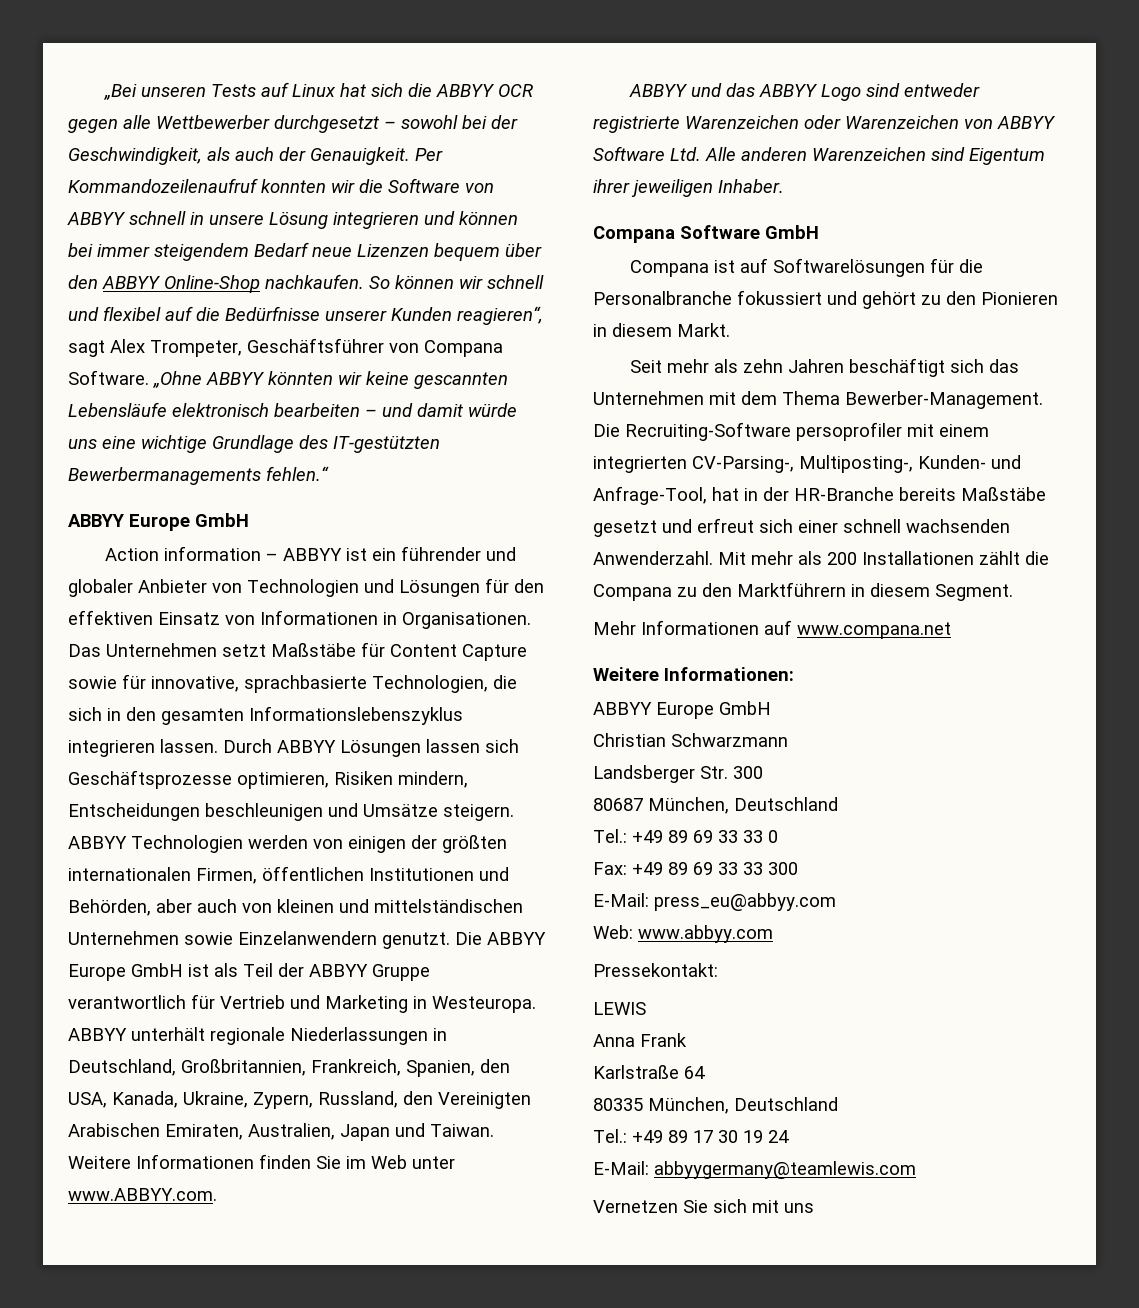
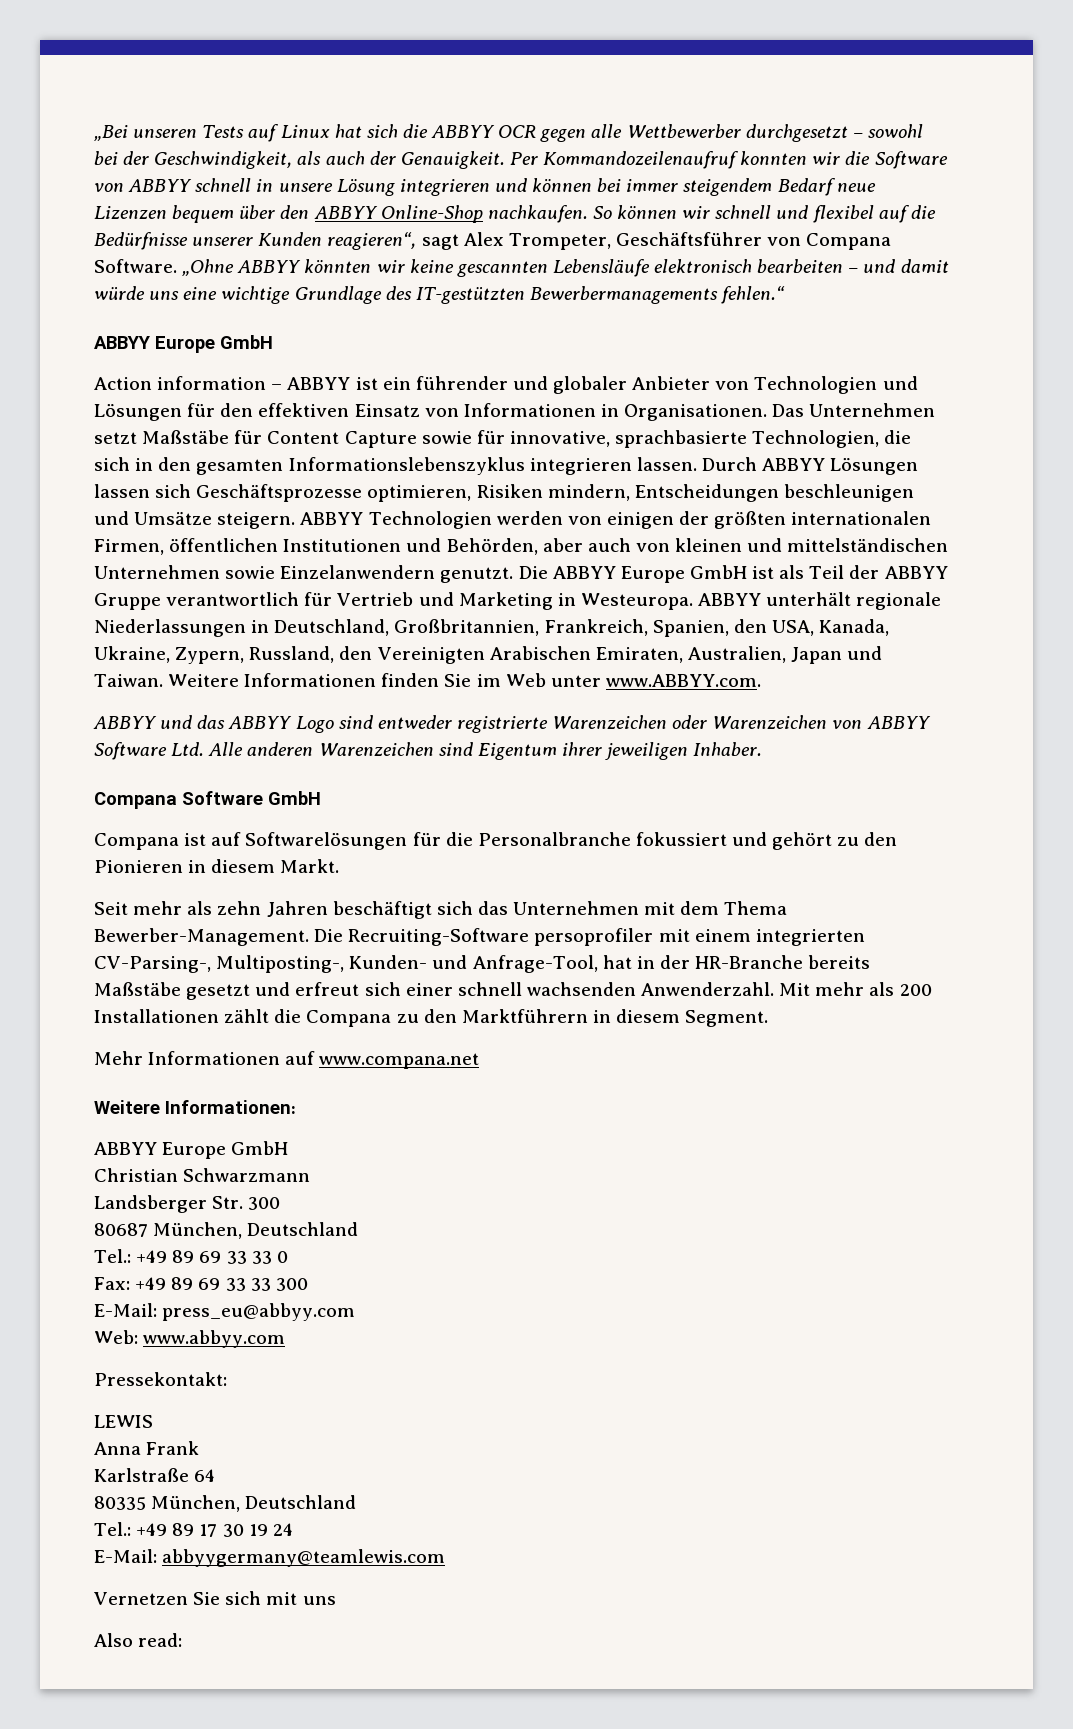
(814, 1208) none -> [94,1633,183,1647] // Also read:

